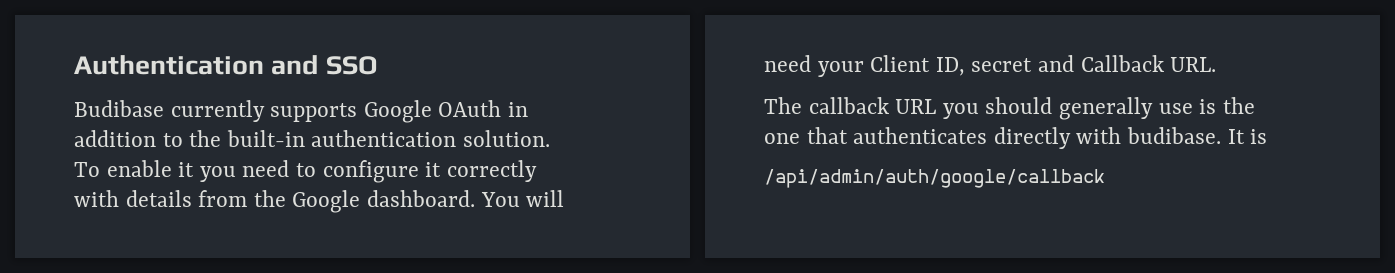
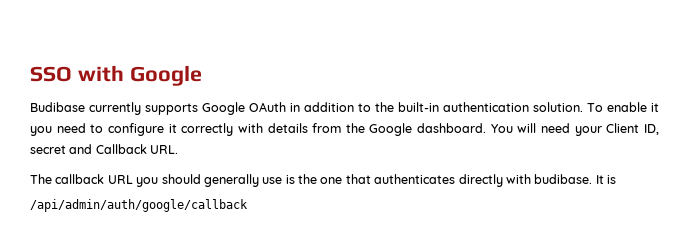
[74,55,319,75] Authentication and -> (30, 74) none
(378, 65) none -> [77,65,202,86] with Google

